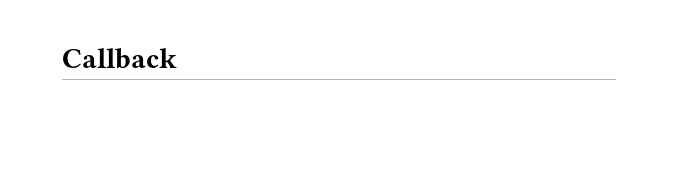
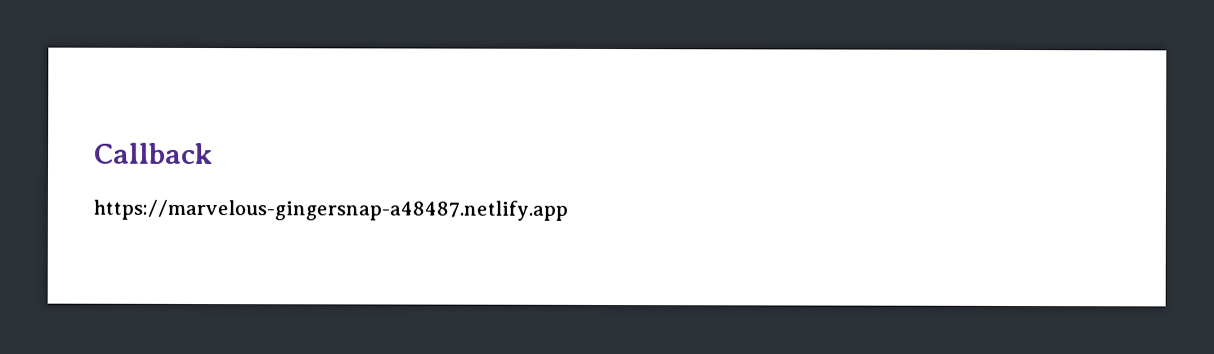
(177, 58) none -> [93,199,568,221] // https://marvelous-gingersnap-a48487.netlify.app

